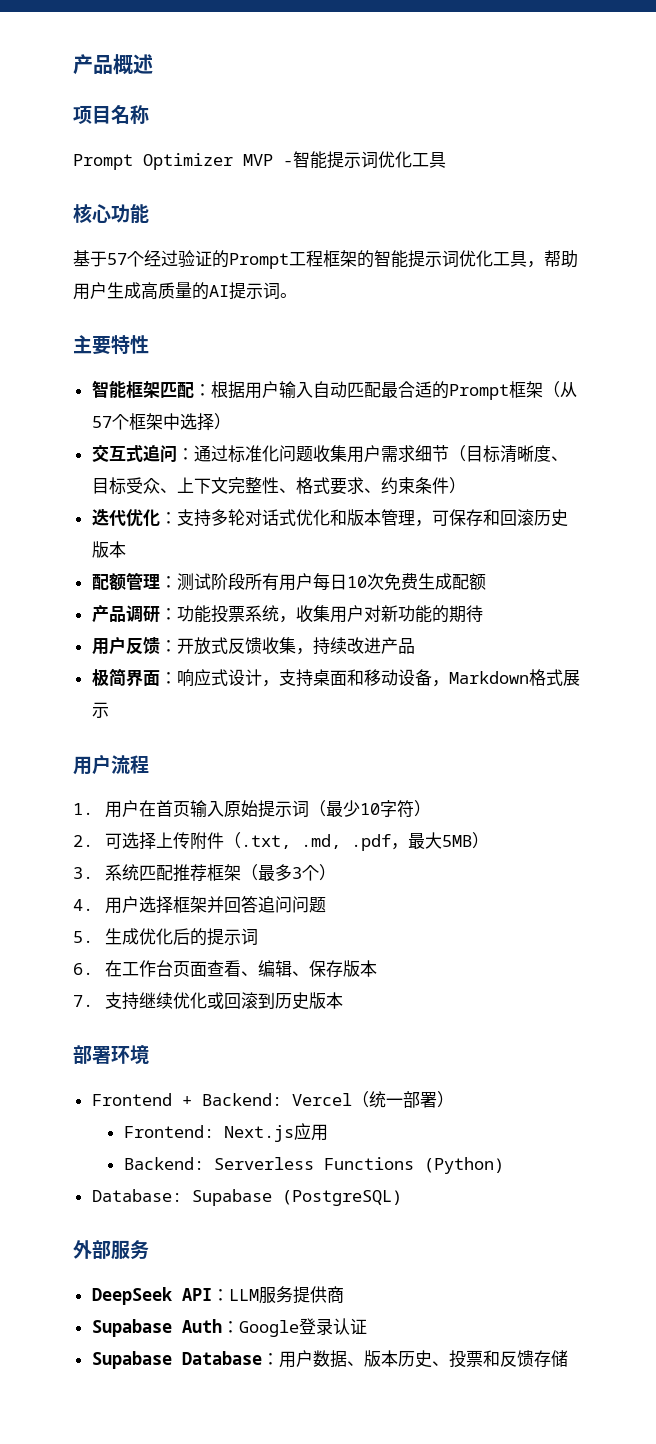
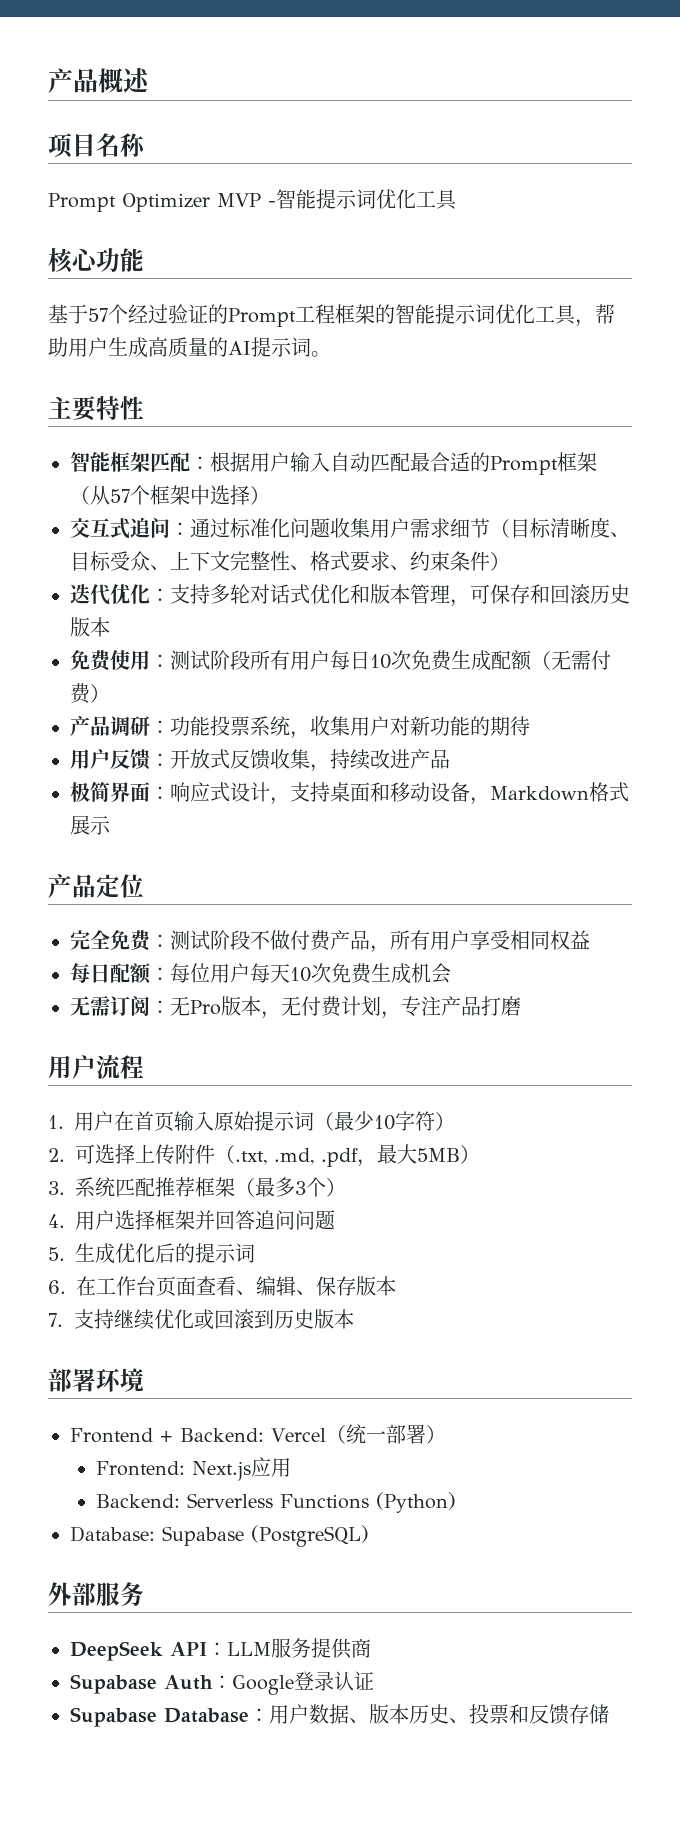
[91,572,160,591] 配额管理 -> [70,650,150,671] 免费使用
(486, 581) none -> [531,650,611,670] [70,683,110,704] （无需付费）
(109, 710) none -> [48,874,144,898] [70,930,590,953] [70,963,451,984] [70,995,521,1019] // 产品定位 // 完全免费：测试阶段不做付费产品，所有用户享受相同权益 // 每日配额：每位用户每天10次免费生成机会 // 无需订阅：无Pro版本，无付费计划，专注产品打磨

